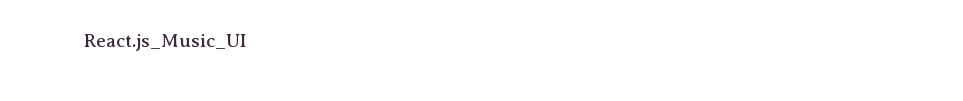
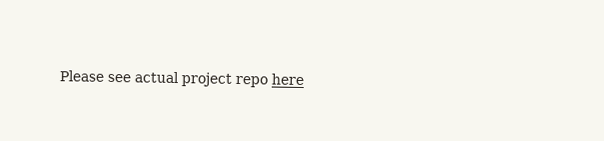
[84,34,247,51] React.js_Music_UI -> [59,70,304,88] Please see actual project repo here

